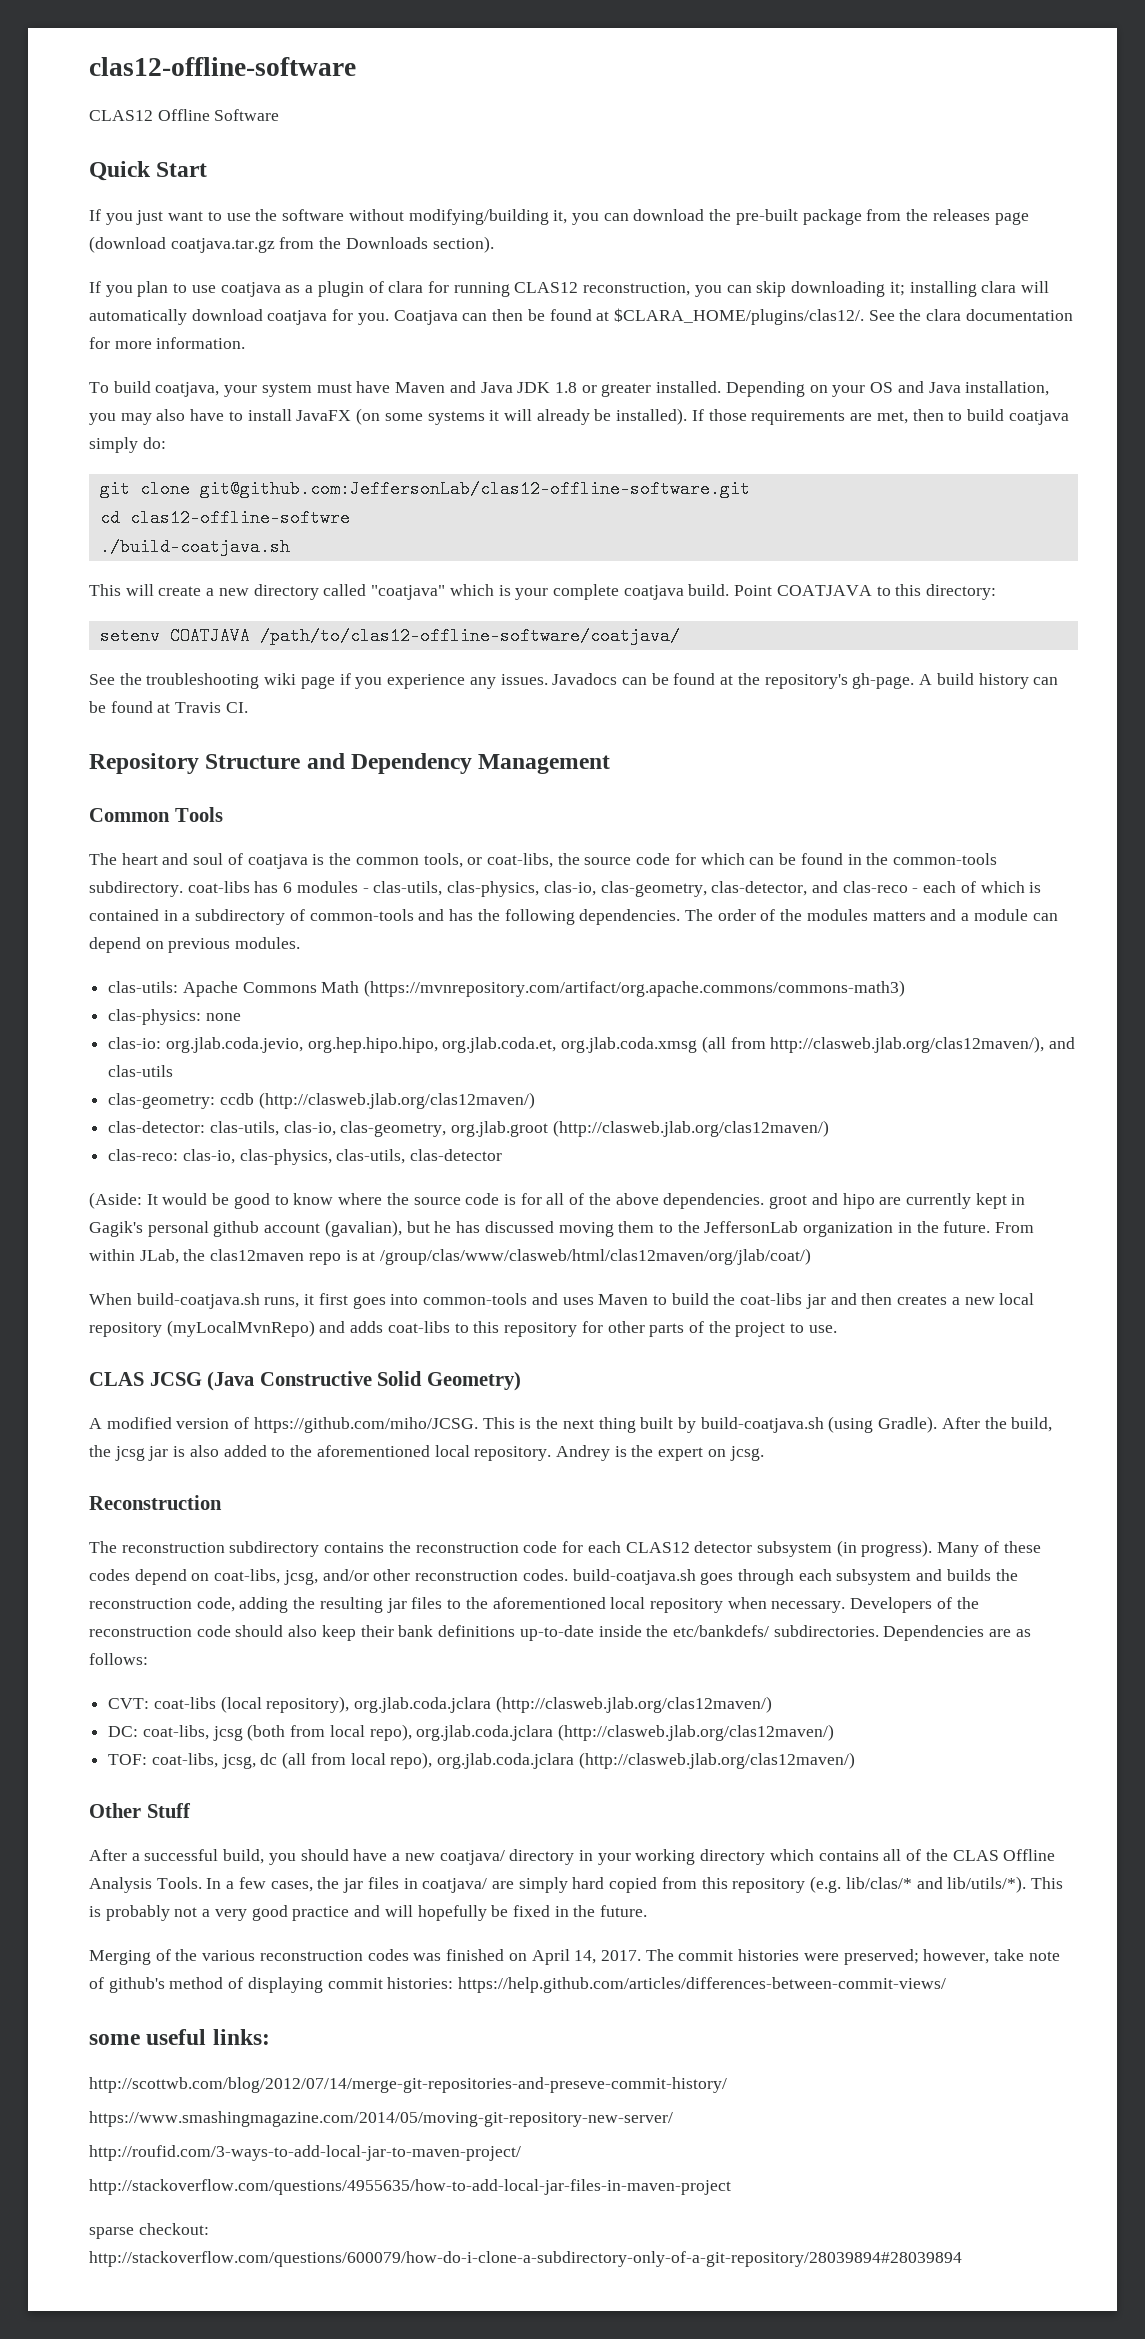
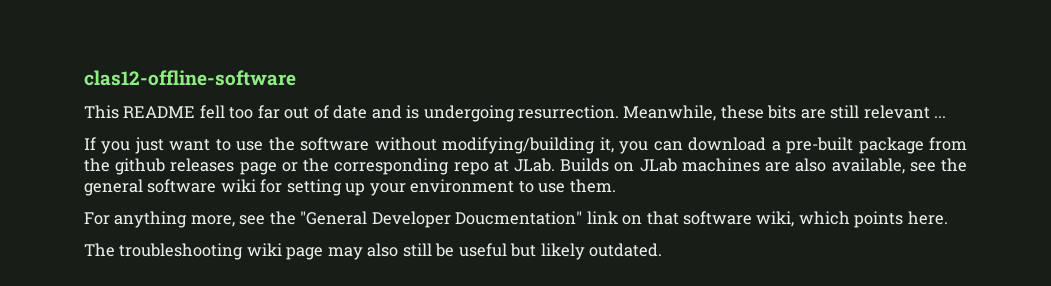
[89,109,280,121] [89,161,208,181] CLAS12 Offline Software // Quick Start -> [84,105,947,122] This README fell too far out of date and is undergoing resurrection. Meanwhile, these bits are still relevant ...
[709,209,732,221] the -> [771,141,781,151] a
(929, 215) none -> [115,158,166,175] github
[89,236,494,253] [89,281,1049,297] [89,308,1073,325] [89,337,246,349] [89,381,1050,397] [89,408,1069,425] [89,437,166,453] [99,480,750,498] [99,509,350,527] [99,538,290,556] [89,584,997,600] [99,627,680,645] [89,673,1059,689] [89,701,248,713] [89,753,611,774] [89,807,223,822] [89,853,997,869] [89,881,1042,897] [89,909,1058,925] [89,937,301,953] [108,980,906,997] [108,1009,241,1025] [108,1036,1076,1053] [108,1065,174,1077] [108,1092,535,1109] [108,1120,829,1137] [108,1149,503,1165] [89,1192,1026,1209] [89,1220,1035,1237] [89,1248,812,1265] [89,1293,1035,1309] [89,1320,837,1337] [89,1371,521,1391] [89,1416,1053,1433] [89,1445,764,1461] [89,1495,222,1510] [89,1540,1041,1557] [89,1569,1018,1585] [89,1597,979,1613] [89,1625,1031,1641] [89,1653,148,1665] [108,1696,772,1713] [108,1724,835,1741] [108,1752,855,1769] [89,1803,191,1818] [89,1849,1056,1865] [89,1876,1063,1893] [89,1905,648,1921] [89,1949,1060,1965] [89,1977,947,1993] [89,2029,270,2045] [89,2077,727,2093] [89,2111,673,2127] [89,2145,521,2161] [89,2179,731,2195] [89,2223,209,2239] [89,2251,962,2267] (download coatjava.tar.gz from the Downloads section). // If you plan to use coatjava as a plugin of clara for running CLAS12 reconstruction, you can skip downloading it; installing clara will automatically download coatjava for you. Coatjava can then be found at $CLARA_HOME/plugins/clas12/. See the clara documentation for more information. // To build coatjava, your system must have Maven and Java JDK 1.8 or greater installed. Depending on your OS and Java installation, you may also have to install JavaFX (on some systems it will already be installed). If those requirements are met, then to build coatjava simply do: // git clone git@github.com:JeffersonLab/clas12-offline-software.git // cd clas12-offline-softwre // ./build-coatjava.sh // This will create a new directory called "coatjava" which is your complete coatjava build. Point COATJAVA to this directory: // setenv COATJAVA /path/to/clas12-offline-software/coatjava/ // See the troubleshooting wiki page if you experience any issues. Javadocs can be found at the repository's gh-page. A build history can be found at Travis CI. // Repository Structure and Dependency Management // Common Tools // The heart and soul of coatjava is the common tools, or coat-libs, the source code for which can be found in the common-tools subdirectory. coat-libs has 6 modules - clas-utils, clas-physics, clas-io, clas-geometry, clas-detector, and clas-reco - each of which is contained in a subdirectory of common-tools and has the following dependencies. The order of the modules matters and a module can depend on previous modules. // clas-utils: Apache Commons Math (https://mvnrepository.com/artifact/org.apache.commons/commons-math3) // clas-physics: none // clas-io: org.jlab.coda.jevio, org.hep.hipo.hipo, org.jlab.coda.et, org.jlab.coda.xmsg (all from http://clasweb.jlab.org/clas12maven/), and clas-utils // clas-geometry: ccdb (http://clasweb.jlab.org/clas12maven/) // clas-detector: clas-utils, clas-io, clas-geometry, org.jlab.groot (http://clasweb.jlab.org/clas12maven/) // clas-reco: clas-io, clas-physics, clas-utils, clas-detector // (Aside: It would be good to know where the source code is for all of the above dependencies. groot and hipo are currently kept in Gagik's personal github account (gavalian), but he has discussed moving them to the JeffersonLab organization in the future. From within JLab, the clas12maven repo is at /group/clas/www/clasweb/html/clas12maven/org/jlab/coat/) // When build-coatjava.sh runs, it first goes into common-tools and uses Maven to build the coat-libs jar and then creates a new local repository (myLocalMvnRepo) and adds coat-libs to this repository for other parts of the project to use. // CLAS JCSG (Java Constructive Solid Geometry) // A modified version of https://github.com/miho/JCSG. This is the next thing built by build-coatjava.sh (using Gradle). After the build, the jcsg jar is also added to the aforementioned local repository. Andrey is the expert on jcsg. // Reconstruction // The reconstruction subdirectory contains the reconstruction code for each CLAS12 detector subsystem (in progress). Many of these codes depend on coat-libs, jcsg, and/or other reconstruction codes. build-coatjava.sh goes through each subsystem and builds the reconstruction code, adding the resulting jar files to the aforementioned local repository when necessary. Developers of the reconstruction code should also keep their bank definitions up-to-date inside the etc/bankdefs/ subdirectories. Dependencies are as follows: // CVT: coat-libs (local repository), org.jlab.coda.jclara (http://clasweb.jlab.org/clas12maven/) // DC: coat-libs, jcsg (both from local repo), org.jlab.coda.jclara (http://clasweb.jlab.org/clas12maven/) // TOF: coat-libs, jcsg, dc (all from local repo), org.jlab.coda.jclara (http://clasweb.jlab.org/clas12maven/) // Other Stuff // After a successful build, you should have a new coatjava/ directory in your working directory which contains all of the CLAS Offline Analysis Tools. In a few cases, the jar files in coatjava/ are simply hard copied from this repository (e.g. lib/clas/* and lib/utils/*). This is probably not a very good practice and will hopefully be fixed in the future. // Merging of the various reconstruction codes was finished on April 14, 2017. The commit histories were preserved; however, take note of github's method of displaying commit histories: https://help.github.com/articles/differences-between-commit-views/ // some useful links: // http://scottwb.com/blog/2012/07/14/merge-git-repositories-and-preseve-commit-history/ // https://www.smashingmagazine.com/2014/05/moving-git-repository-new-server/ // http://roufid.com/3-ways-to-add-local-jar-to-maven-project/ // http://stackoverflow.com/questions/4955635/how-to-add-local-jar-files-in-maven-project // sparse checkout: http://stackoverflow.com/questions/600079/how-do-i-clone-a-subdirectory-only-of-a-git-repository/28039894#28039894 -> [281,158,967,175] [84,179,616,196] [84,211,948,228] [84,243,663,260] or the corresponding repo at JLab. Builds on JLab machines are also available, see the general software wiki for setting up your environment to use them. // For anything more, see the "General Developer Doucmentation" link on that software wiki, which points here. // The troubleshooting wiki page may also still be useful but likely outdated.

